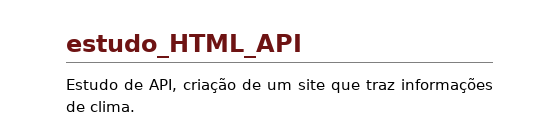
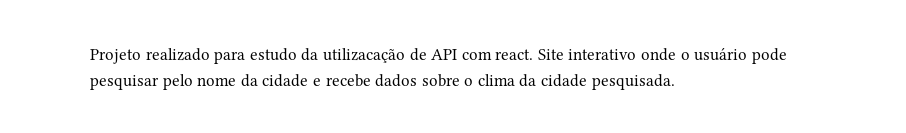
[66,34,302,58] [66,78,493,93] [66,101,135,112] estudo_HTML_API // Estudo de API, criação de um site que traz informações de clima. -> [90,48,787,64] [90,74,675,90] Projeto realizado para estudo da utilizacação de API com react. Site interativo onde o usuário pode pesquisar pelo nome da cidade e recebe dados sobre o clima da cidade pesquisada.

